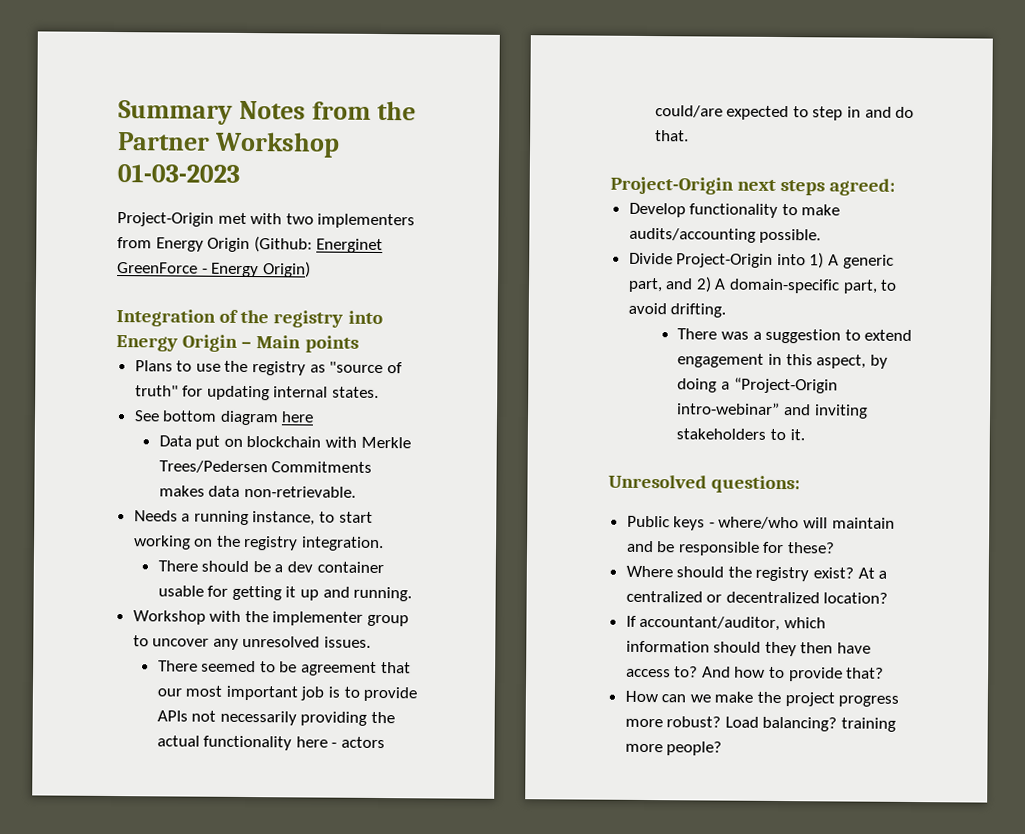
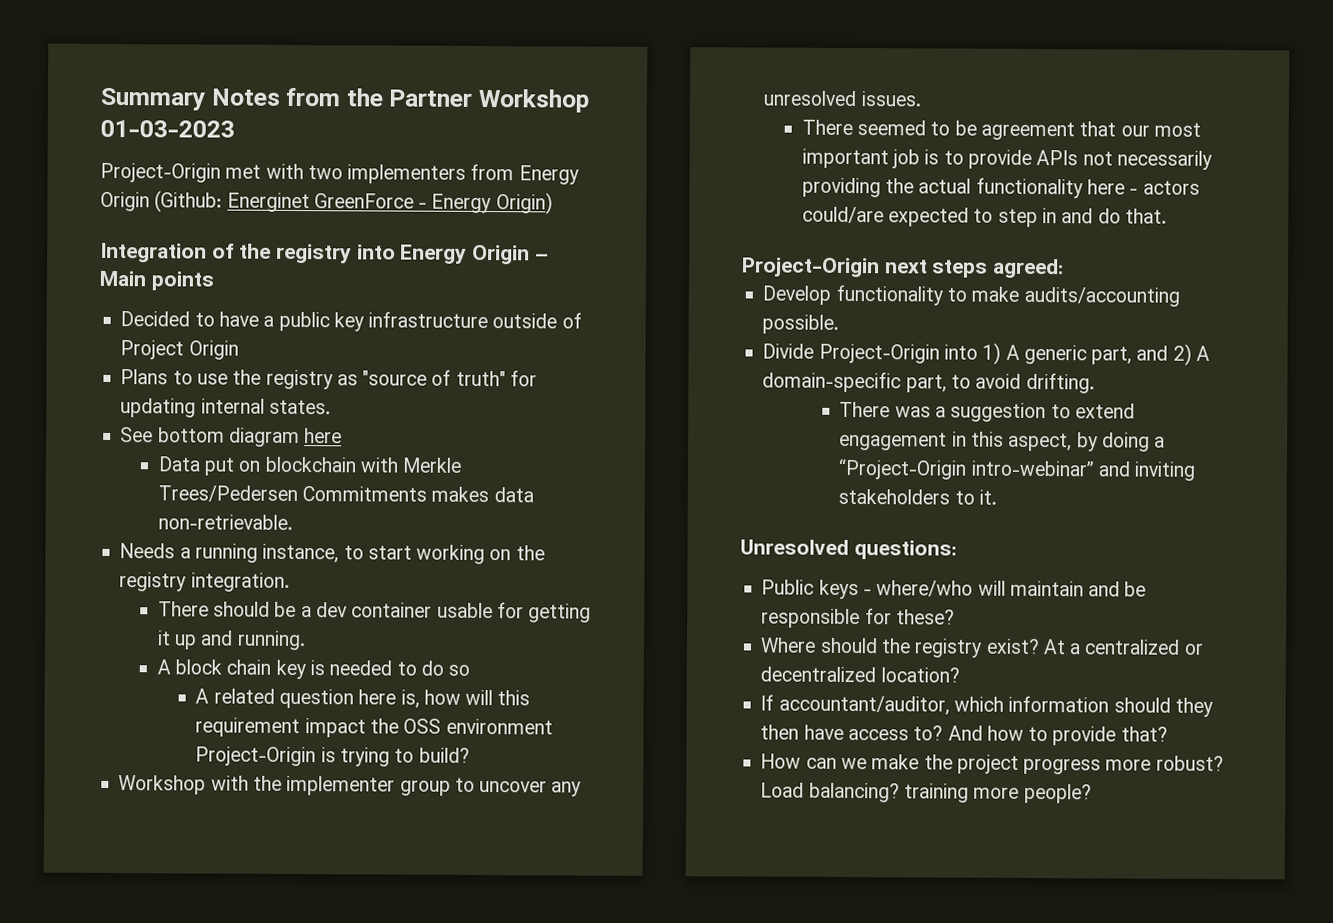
(359, 344) none -> [120,311,582,332] [120,340,239,360] // Decided to have a public key infrastructure outside of Project Origin
(413, 594) none -> [156,659,471,680] [195,688,531,709] [195,717,553,738] [195,746,470,767] // A block chain key is needed to do so // A related question here is, how will this requirement impact the OSS environment Project-Origin is trying to build?

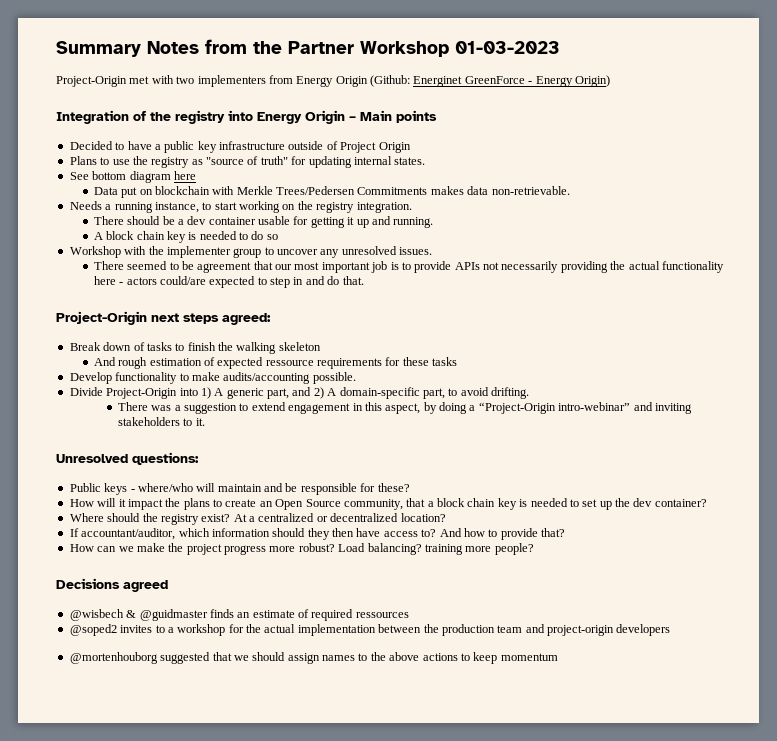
[195,688,531,709] [195,717,553,738] [195,746,470,767] // A related question here is, how will this requirement impact the OSS environment Project-Origin is trying to build? -> (278, 237) none
(1065, 268) none -> [69,342,321,354] [93,357,458,369] // Break down of tasks to finish the walking skeleton // And rough estimation of expected ressource requirements for these tasks
(955, 617) none -> [69,498,707,510] // How will it impact the plans to create an Open Source community, that a block chain key is needed to set up the dev container?
(1092, 793) none -> [56,578,168,592] [69,609,409,621] [69,624,671,636] [69,652,558,664] // Decisions agreed // @wisbech & @guidmaster finds an estimate of required ressources // @soped2 invites to a workshop for the actual implementation between the production team and project-origin developers // @mortenhouborg suggested that we should assign names to the above actions to keep momentum

